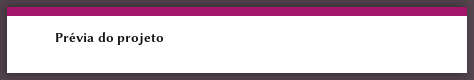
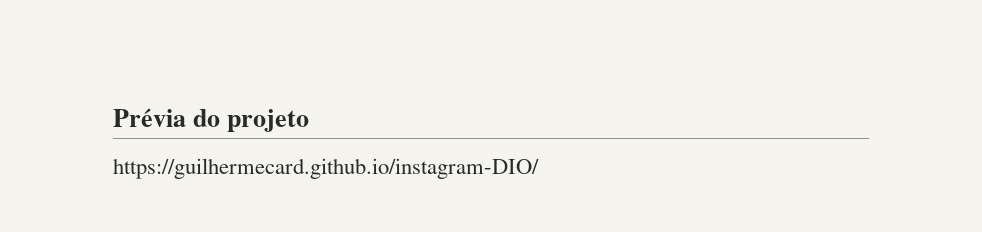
(165, 39) none -> [113,158,539,179] // https://guilhermecard.github.io/instagram-DIO/

